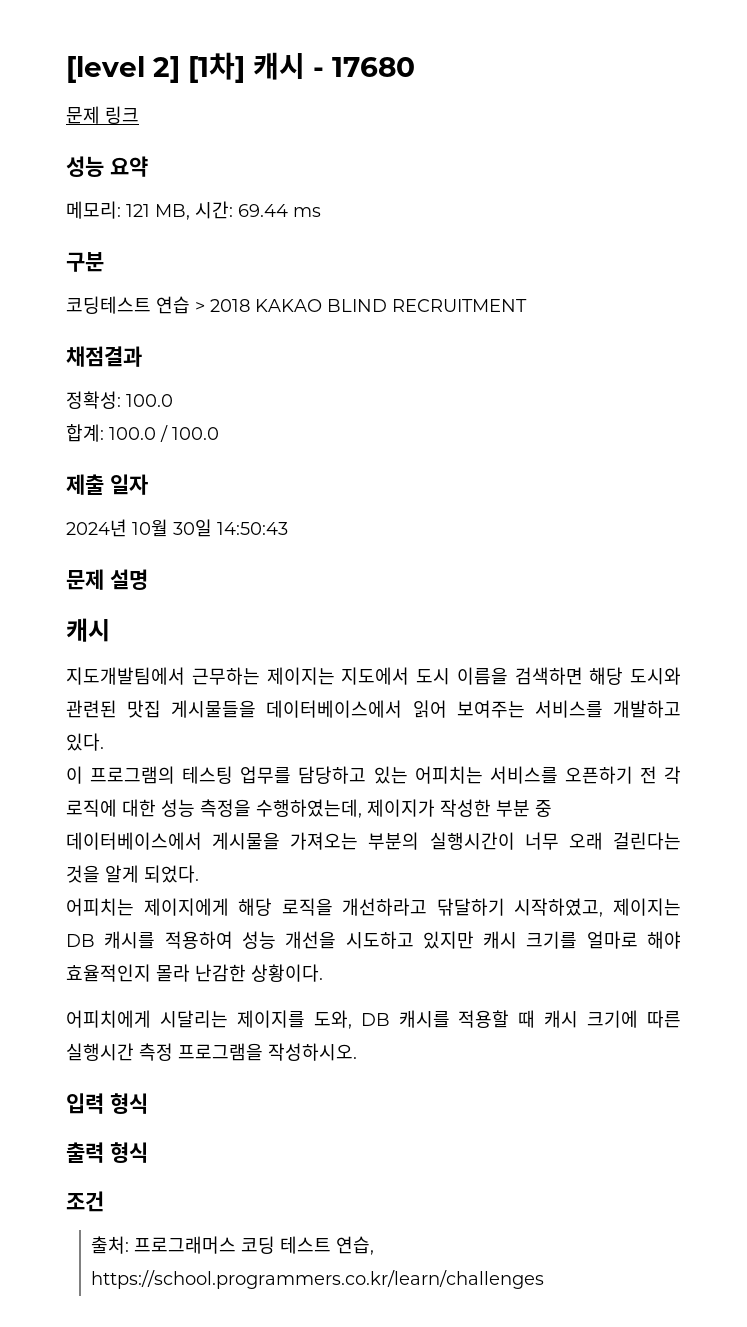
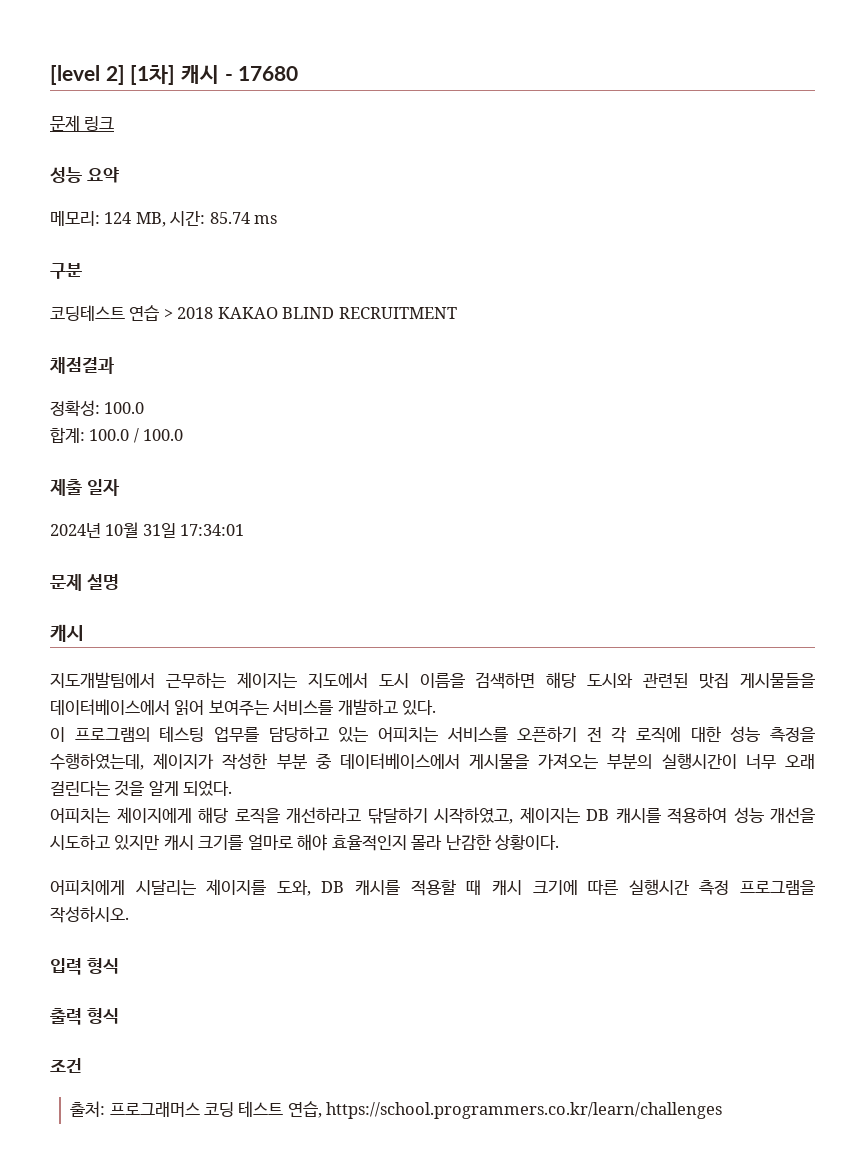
[126,204,150,217] 121 -> [104,212,132,224] 124
[238,204,288,217] 69.44 -> [209,212,250,224] 85.74
[173,519,288,537] 30일 14:50:43 -> [142,523,245,538] 31일 17:34:01

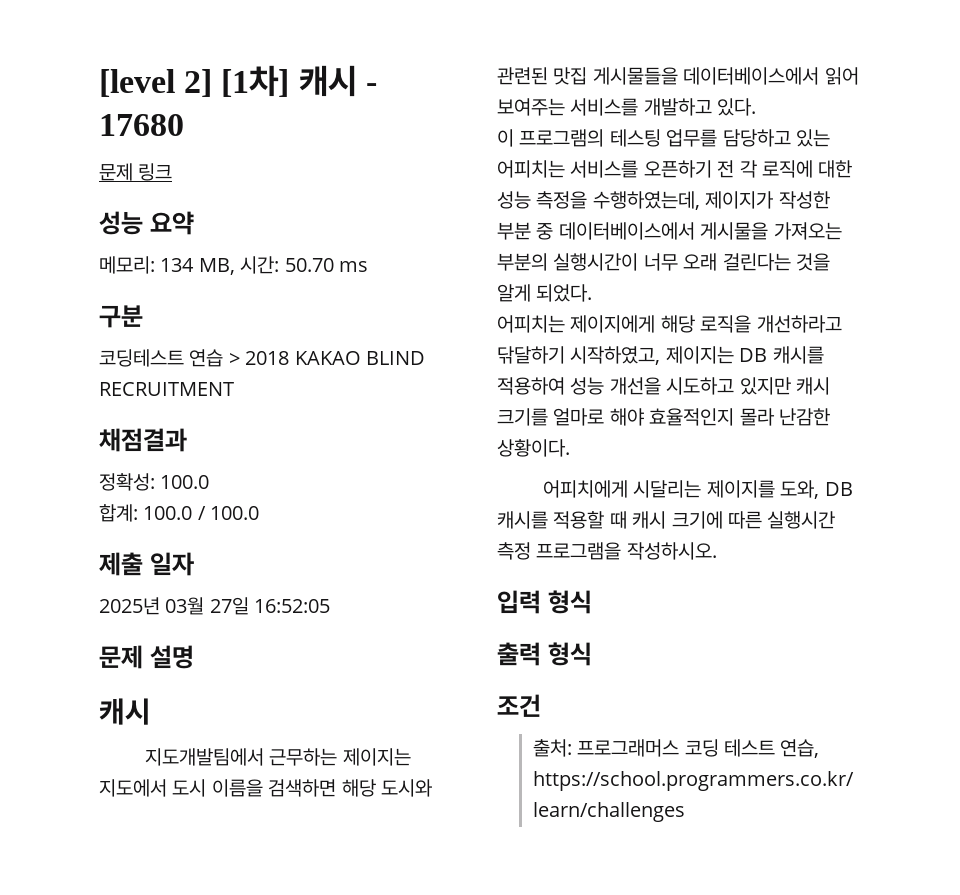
[104,212,132,224] 124 -> [160,258,195,272] 134
[209,212,250,224] 85.74 -> [284,258,334,272] 50.70
[50,522,245,538] 2024년 10월 31일 17:34:01 -> [99,597,331,615] 2025년 03월 27일 16:52:05

